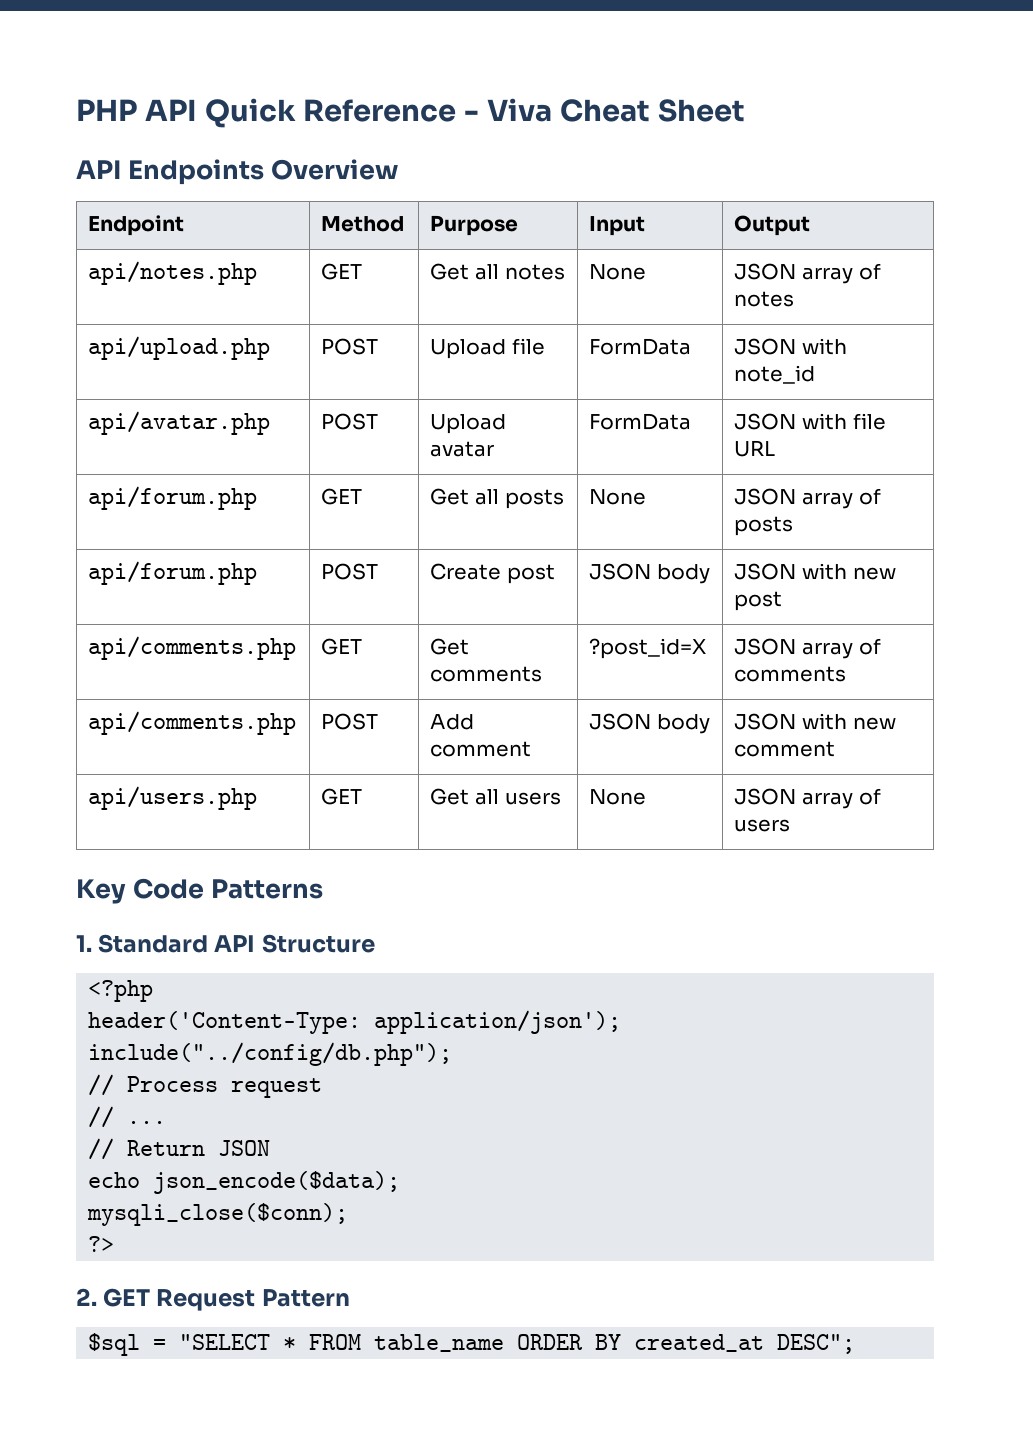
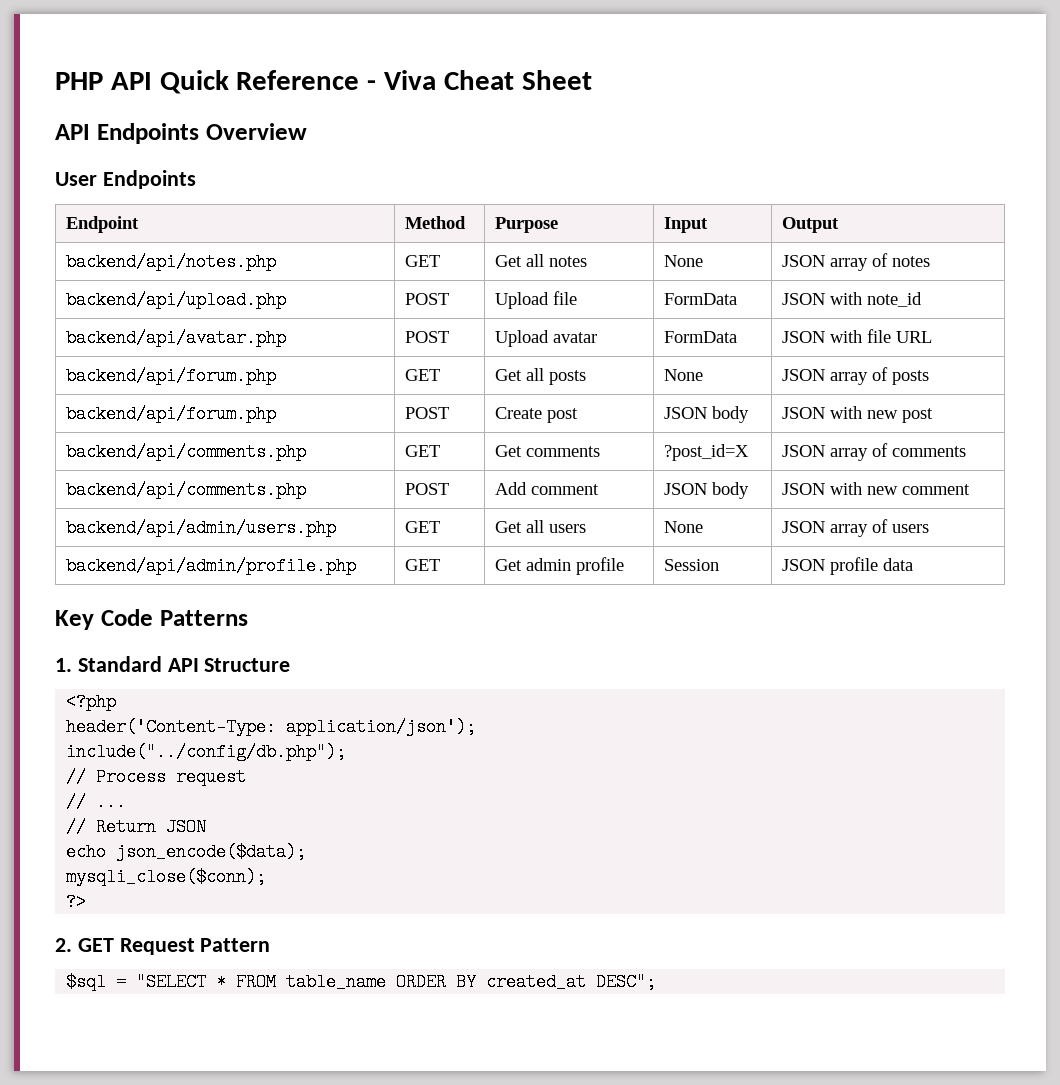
(399, 169) none -> [55,170,196,189] // User Endpoints
[88,261,258,285] api/notes.php -> [66,253,277,271] backend/api/notes.php
[88,336,271,360] api/upload.php -> [66,291,287,309] backend/api/upload.php
[88,411,271,435] api/avatar.php -> [66,329,287,347] backend/api/avatar.php
[88,486,258,510] api/forum.php -> [66,367,277,385] backend/api/forum.php
[88,561,258,585] api/forum.php -> [66,405,277,423] backend/api/forum.php
[88,636,297,660] api/comments.php -> [66,443,307,461] backend/api/comments.php
[88,711,297,735] api/comments.php -> [66,481,307,499] backend/api/comments.php
[88,786,258,810] api/users.php -> [66,519,337,537] backend/api/admin/users.php
(791, 825) none -> [66,557,357,575] [405,559,441,571] [495,557,625,575] [664,559,720,571] [782,557,914,575] // backend/api/admin/profile.php | GET | Get admin profile | Session | JSON profile data

